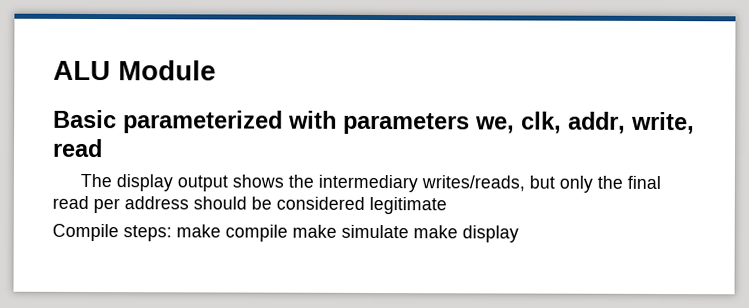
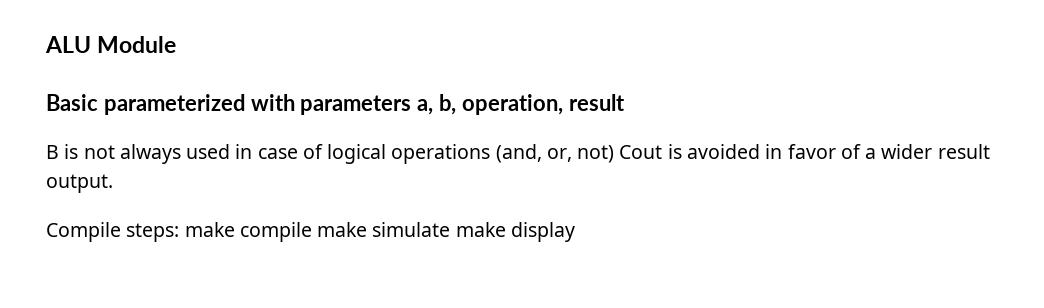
[475,111,695,135] [52,138,103,158] [80,173,662,193] [52,195,447,215] we, clk, addr, write, read // The display output shows the intermediary writes/reads, but only the final read per address should be considered legitimate -> [417,94,625,115] [46,144,990,164] [46,174,113,193] a, b, operation, result // B is not always used in case of logical operations (and, or, not) Cout is avoided in favor of a wider result output.

